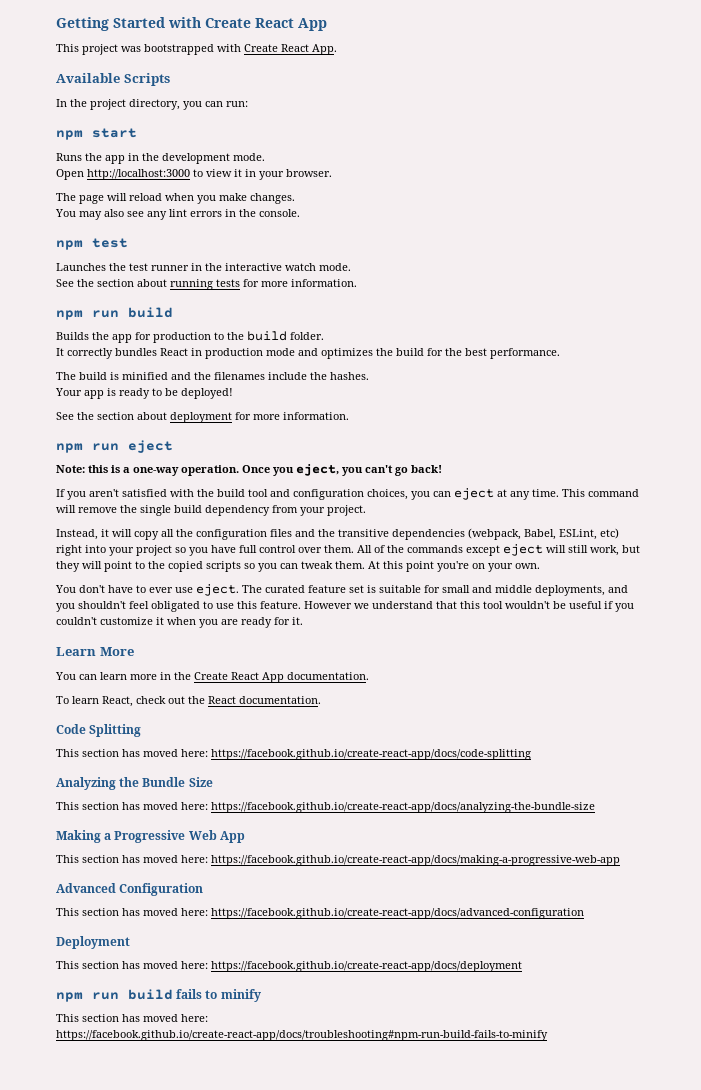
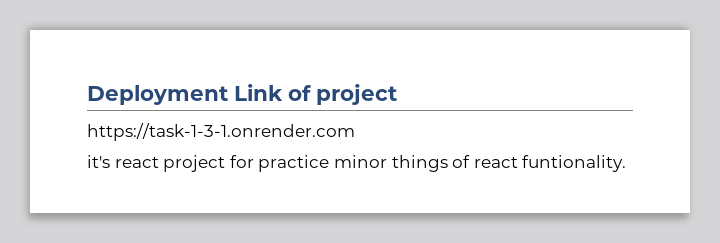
[56,17,327,31] [56,44,337,55] [56,73,170,86] [56,99,248,110] [56,128,137,140] [56,153,265,164] [56,169,332,180] [56,193,295,204] [55,209,300,220] [56,238,128,250] [56,263,351,271] [56,279,357,290] [56,307,173,320] [56,331,324,343] [56,348,560,359] [56,372,369,380] [55,388,233,399] [56,412,349,423] [56,440,173,453] [56,464,442,476] [56,488,639,500] [56,505,366,516] [56,528,619,540] [56,544,640,556] [56,561,540,572] [55,584,628,596] [56,601,634,612] [56,617,303,628] [56,647,134,656] [55,672,369,683] [56,696,321,707] [56,724,142,737] [56,749,531,760] [56,777,213,790] [56,802,595,813] [56,830,245,843] [56,855,620,866] [56,883,204,896] [56,908,584,919] [56,936,130,949] [56,961,522,972] [56,989,261,1002] [56,1014,208,1022] [56,1030,548,1041] Getting Started with Create React App // This project was bootstrapped with Create React App. // Available Scripts // In the project directory, you can run: // npm start // Runs the app in the development mode. // Open http://localhost:3000 to view it in your browser. // The page will reload when you make changes. // You may also see any lint errors in the console. // npm test // Launches the test runner in the interactive watch mode. // See the section about running tests for more information. // npm run build // Builds the app for production to the build folder. // It correctly bundles React in production mode and optimizes the build for the best performance. // The build is minified and the filenames include the hashes. // Your app is ready to be deployed! // See the section about deployment for more information. // npm run eject // Note: this is a one-way operation. Once you eject, you can't go back! // If you aren't satisfied with the build tool and configuration choices, you can eject at any time. This command will remove the single build dependency from your project. // Instead, it will copy all the configuration files and the transitive dependencies (webpack, Babel, ESLint, etc) right into your project so you have full control over them. All of the commands except eject will still work, but they will point to the copied scripts so you can tweak them. At this point you're on your own. // You don't have to ever use eject. The curated feature set is suitable for small and middle deployments, and you shouldn't feel obligated to use this feature. However we understand that this tool wouldn't be useful if you couldn't customize it when you are ready for it. // Learn More // You can learn more in the Create React App documentation. // To learn React, check out the React documentation. // Code Splitting // This section has moved here: https://facebook.github.io/create-react-app/docs/code-splitting // Analyzing the Bundle Size // This section has moved here: https://facebook.github.io/create-react-app/docs/analyzing-the-bundle-size // Making a Progressive Web App // This section has moved here: https://facebook.github.io/create-react-app/docs/making-a-progressive-web-app // Advanced Configuration // This section has moved here: https://facebook.github.io/create-react-app/docs/advanced-configuration // Deployment // This section has moved here: https://facebook.github.io/create-react-app/docs/deployment // npm run build fails to minify // This section has moved here: https://facebook.github.io/create-react-app/docs/troubleshooting#npm-run-build-fails-to-minify -> [87,84,397,105] [87,123,355,141] [87,155,627,172] Deployment Link of project // https://task-1-3-1.onrender.com // it's react project for practice minor things of react funtionality.

